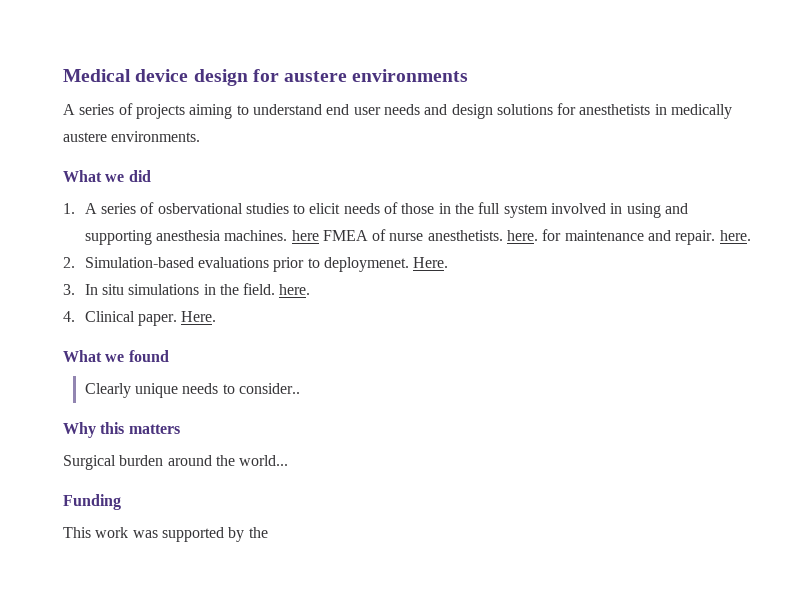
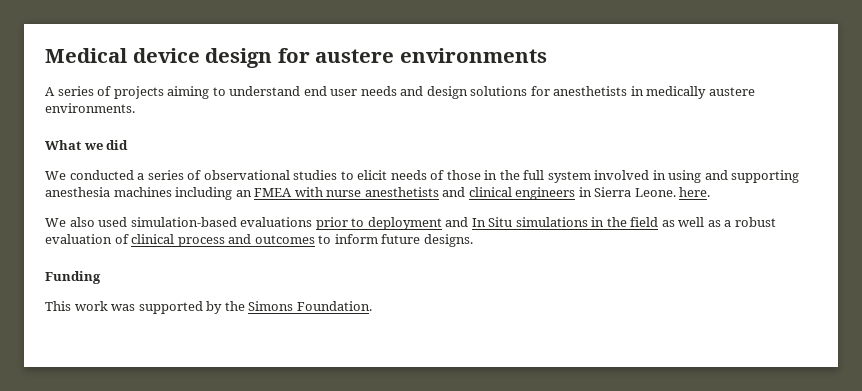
[63,202,243,214] 1. A series of osbervational -> [45,170,290,180] We conducted a series of observational
[224,229,751,245] [63,257,449,272] [63,283,311,295] [63,311,217,326] [63,350,169,362] [84,383,300,398] [63,422,180,438] [63,455,289,470] machines. here FMEA of nurse anesthetists. here. for maintenance and repair. here. // 2. Simulation-based evaluations prior to deploymenet. Here. // 3. In situ simulations in the field. here. // 4. Clinical paper. Here. // What we found // Clearly unique needs to consider.. // Why this matters // Surgical burden around the world... -> [113,187,711,200] [45,217,776,230] [45,234,473,247] machines including an FMEA with nurse anesthetists and clinical engineers in Sierra Leone. here. // We also used simulation-based evaluations prior to deployment and In Situ simulations in the field as well as a robust evaluation of clinical process and outcomes to inform future designs.
(268, 532) none -> [248,301,372,311] Simons Foundation.

